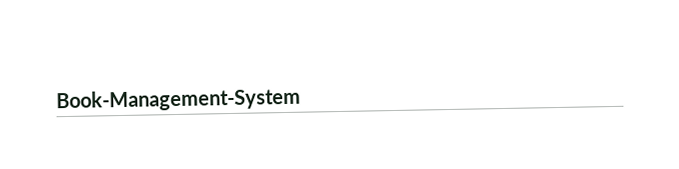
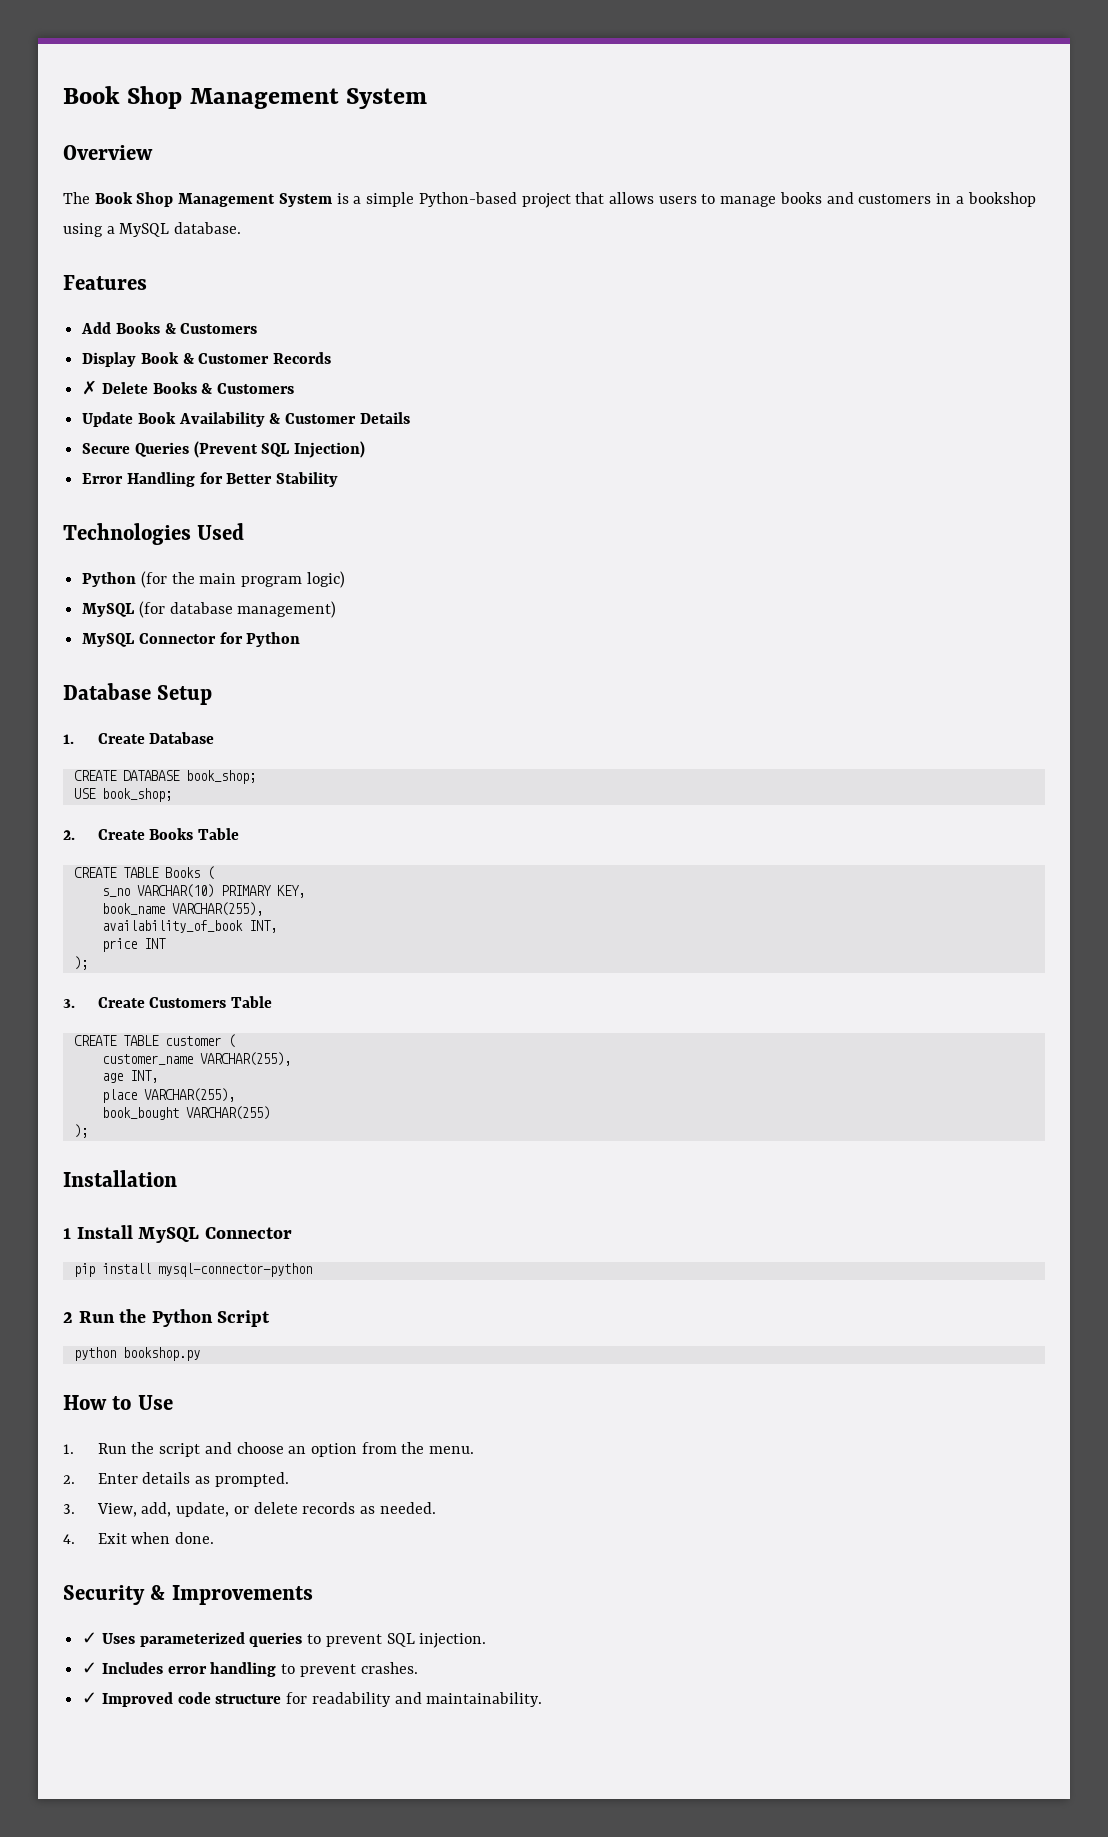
[56,87,301,113] Book-Management-System -> [63,86,428,109] [63,145,153,160] [63,192,1036,208] [63,222,242,237] [63,275,147,290] [81,322,258,334] [82,352,332,367] [82,380,295,395] [82,412,410,427] [82,441,366,458] [82,472,339,487] [63,523,245,545] [82,571,345,588] [82,601,337,618] [82,632,301,647] [63,683,213,705] [63,732,215,744] [73,770,256,784] [73,788,172,802] [63,828,240,840] [73,866,214,880] [101,884,305,898] [101,902,263,916] [101,920,277,933] [101,938,166,952] [73,956,88,970] [63,996,273,1008] [73,1034,235,1048] [101,1052,291,1066] [101,1070,158,1083] [101,1088,235,1103] [101,1106,270,1120] [73,1124,88,1138] [63,1170,177,1187] [63,1225,292,1243] [73,1263,312,1277] [63,1309,271,1327] [73,1347,200,1361] [63,1395,173,1410] [63,1442,475,1457] [63,1472,289,1487] [63,1502,436,1517] [63,1532,215,1544] [63,1585,313,1605] [82,1632,487,1648] [82,1662,418,1677] [82,1692,543,1707] Book Shop Management System // Overview // The Book Shop Management System is a simple Python-based project that allows users to manage books and customers in a bookshop using a MySQL database. // Features // Add Books & Customers // Display Book & Customer Records // ✗ Delete Books & Customers // Update Book Availability & Customer Details // Secure Queries (Prevent SQL Injection) // Error Handling for Better Stability // Technologies Used // Python (for the main program logic) // MySQL (for database management) // MySQL Connector for Python // Database Setup // 1. Create Database // CREATE DATABASE book_shop; // USE book_shop; // 2. Create Books Table // CREATE TABLE Books ( // s_no VARCHAR(10) PRIMARY KEY, // book_name VARCHAR(255), // availability_of_book INT, // price INT // ); // 3. Create Customers Table // CREATE TABLE customer ( // customer_name VARCHAR(255), // age INT, // place VARCHAR(255), // book_bought VARCHAR(255) // ); // Installation // 1 Install MySQL Connector // pip install mysql-connector-python // 2 Run the Python Script // python bookshop.py // How to Use // 1. Run the script and choose an option from the menu. // 2. Enter details as prompted. // 3. View, add, update, or delete records as needed. // 4. Exit when done. // Security & Improvements // ✓ Uses parameterized queries to prevent SQL injection. // ✓ Includes error handling to prevent crashes. // ✓ Improved code structure for readability and maintainability.

